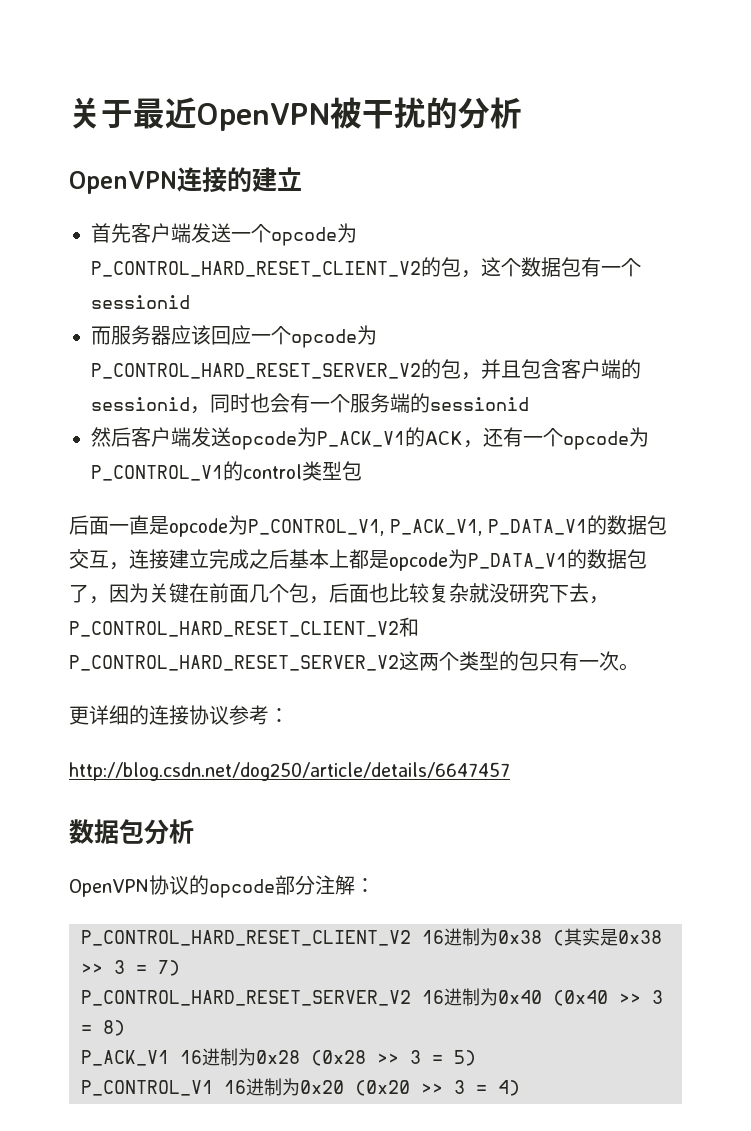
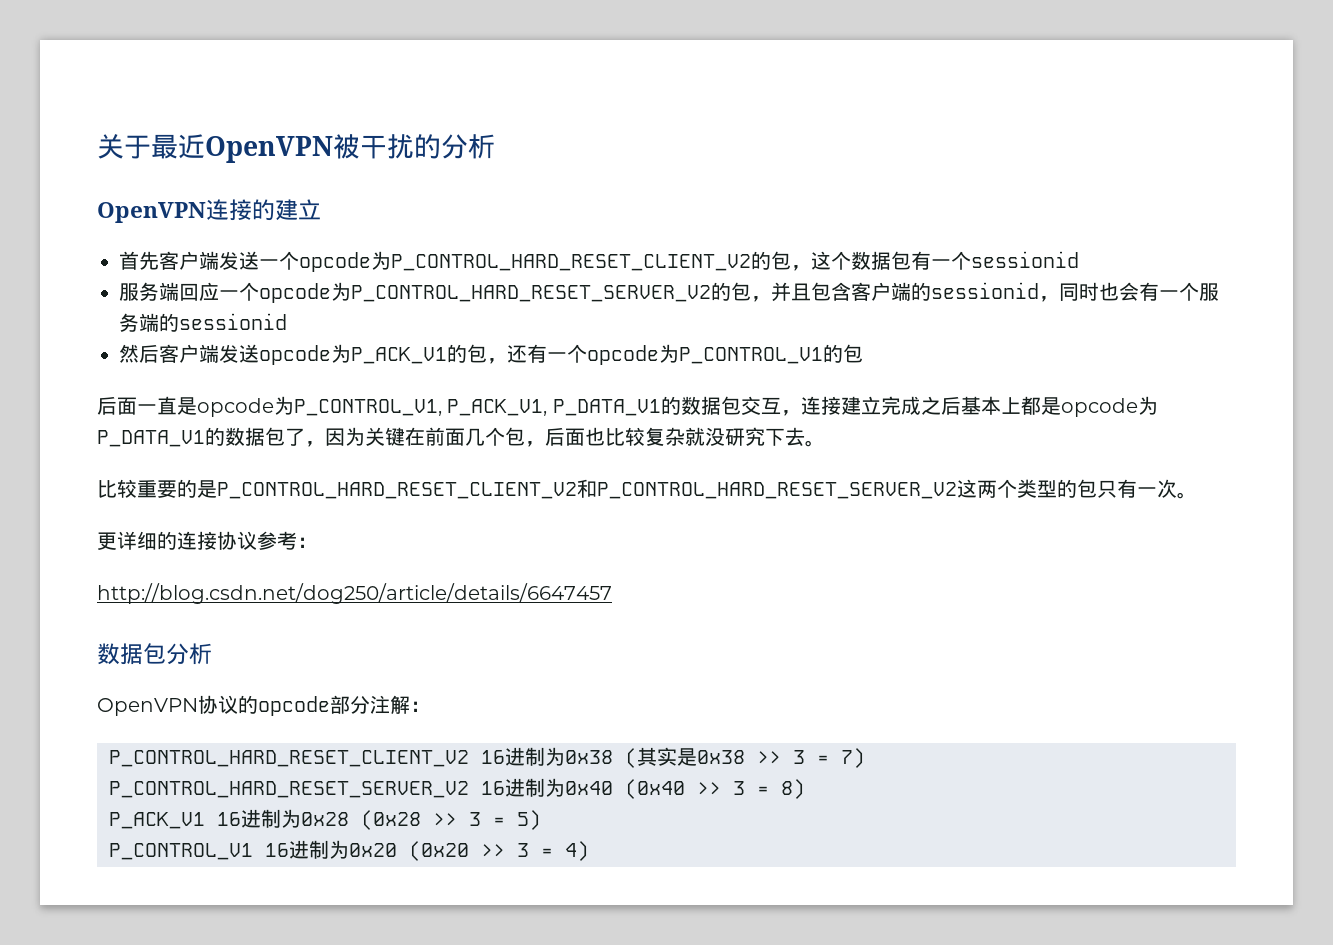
[91,325,211,345] 而服务器应该 -> [119,282,179,301] 服务端
[425,431,463,445] ACK -> [467,344,487,363] 包
[243,461,342,481] control类型 -> (843, 353) none
[589,596,609,604] ， -> [805,440,825,447] [97,479,217,498] 。 // 比较重要的是

